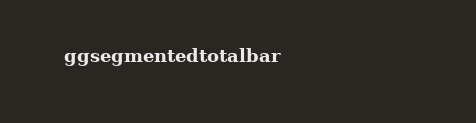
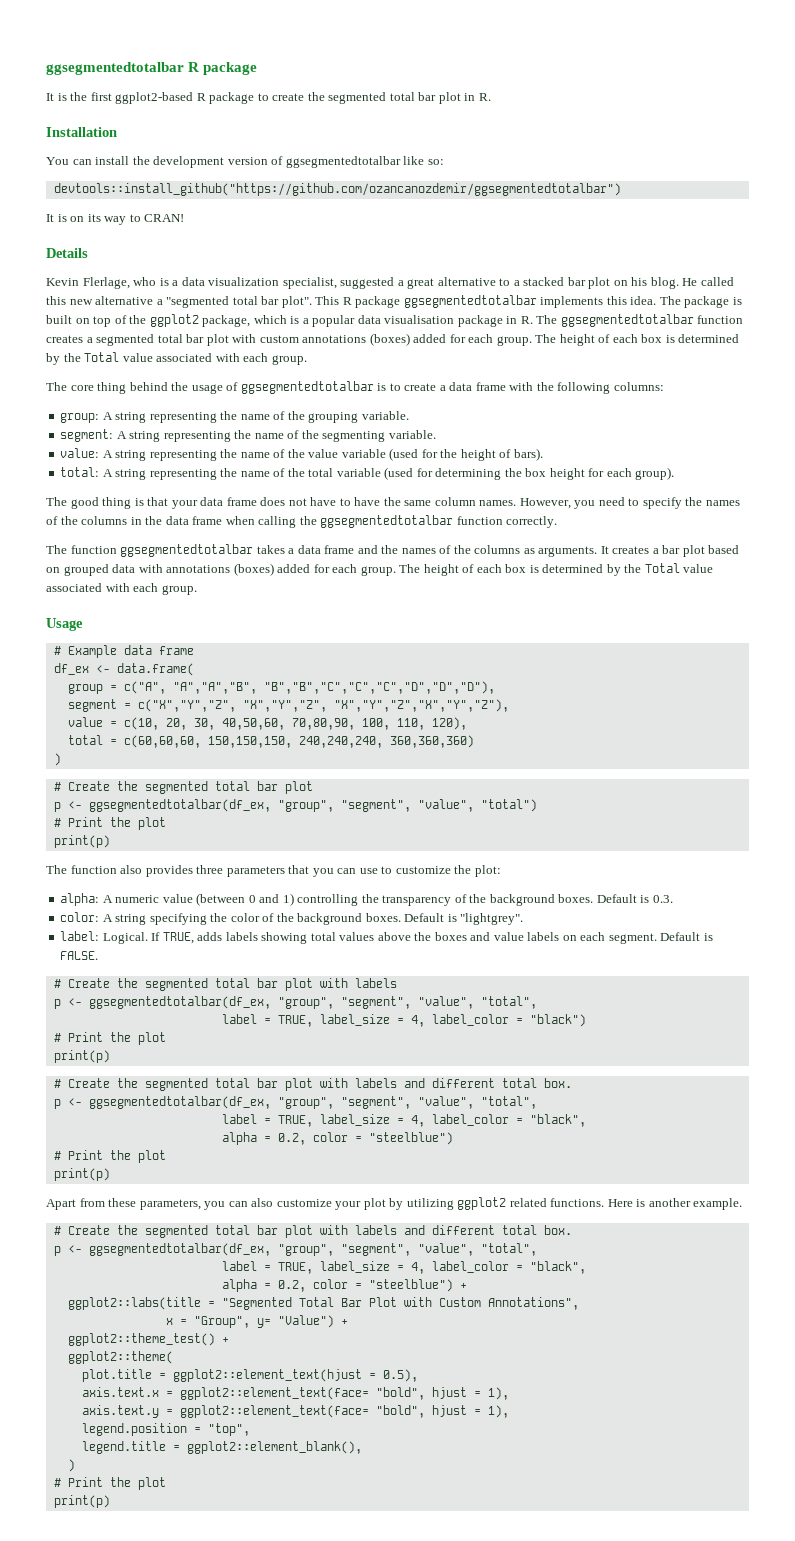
[64,48,281,66] ggsegmentedtotalbar -> [46,62,258,75] [46,92,491,104] [46,127,117,137] [46,156,444,168] [53,183,621,196] [46,214,185,225] [46,248,88,258] [46,277,734,289] [46,295,742,308] [46,314,744,327] [46,333,740,346] [46,352,307,365] [46,381,664,394] [60,411,409,423] [60,429,436,442] [60,448,543,461] [60,467,675,480] [46,497,740,509] [46,515,558,528] [46,544,740,557] [46,563,714,576] [46,583,197,595] [46,618,83,631] [53,645,194,658] [53,663,194,676] [67,681,495,694] [67,699,509,712] [67,717,467,730] [67,735,474,748] [53,753,61,766] [53,781,313,794] [53,799,537,812] [53,817,166,830] [53,835,110,848] [46,865,501,877] [60,893,673,906] [60,912,524,925] [60,931,713,944] [60,951,99,960] [53,978,397,991] [53,996,537,1009] [221,1014,586,1027] [53,1032,166,1045] [53,1050,110,1063] [53,1078,572,1091] [53,1096,537,1109] [221,1114,586,1127] [221,1132,453,1145] [53,1150,166,1163] [53,1168,110,1181] [46,1197,743,1210] [53,1225,572,1238] [53,1243,537,1256] [221,1261,586,1274] [221,1279,467,1292] [67,1297,579,1310] [165,1315,348,1328] [67,1333,229,1346] [67,1351,173,1364] [81,1369,418,1382] [81,1387,509,1400] [81,1405,509,1418] [81,1423,250,1436] [81,1441,362,1454] [67,1459,75,1472] [53,1477,166,1490] [53,1495,110,1508] ggsegmentedtotalbar R package // It is the first ggplot2-based R package to create the segmented total bar plot in R. // Installation // You can install the development version of ggsegmentedtotalbar like so: // devtools::install_github("https://github.com/ozancanozdemir/ggsegmentedtotalbar") // It is on its way to CRAN! // Details // Kevin Flerlage, who is a data visualization specialist, suggested a great alternative to a stacked bar plot on his blog. He called this new alternative a "segmented total bar plot". This R package ggsegmentedtotalbar implements this idea. The package is built on top of the ggplot2 package, which is a popular data visualisation package in R. The ggsegmentedtotalbar function creates a segmented total bar plot with custom annotations (boxes) added for each group. The height of each box is determined by the Total value associated with each group. // The core thing behind the usage of ggsegmentedtotalbar is to create a data frame with the following columns: // group: A string representing the name of the grouping variable. // segment: A string representing the name of the segmenting variable. // value: A string representing the name of the value variable (used for the height of bars). // total: A string representing the name of the total variable (used for determining the box height for each group). // The good thing is that your data frame does not have to have the same column names. However, you need to specify the names of the columns in the data frame when calling the ggsegmentedtotalbar function correctly. // The function ggsegmentedtotalbar takes a data frame and the names of the columns as arguments. It creates a bar plot based on grouped data with annotations (boxes) added for each group. The height of each box is determined by the Total value associated with each group. // Usage // # Example data frame // df_ex <- data.frame( // group = c("A", "A","A","B", "B","B","C","C","C","D","D","D"), // segment = c("X","Y","Z", "X","Y","Z", "X","Y","Z","X","Y","Z"), // value = c(10, 20, 30, 40,50,60, 70,80,90, 100, 110, 120), // total = c(60,60,60, 150,150,150, 240,240,240, 360,360,360) // ) // # Create the segmented total bar plot // p <- ggsegmentedtotalbar(df_ex, "group", "segment", "value", "total") // # Print the plot // print(p) // The function also provides three parameters that you can use to customize the plot: // alpha: A numeric value (between 0 and 1) controlling the transparency of the background boxes. Default is 0.3. // color: A string specifying the color of the background boxes. Default is "lightgrey". // label: Logical. If TRUE, adds labels showing total values above the boxes and value labels on each segment. Default is FALSE. // # Create the segmented total bar plot with labels // p <- ggsegmentedtotalbar(df_ex, "group", "segment", "value", "total", // label = TRUE, label_size = 4, label_color = "black") // # Print the plot // print(p) // # Create the segmented total bar plot with labels and different total box. // p <- ggsegmentedtotalbar(df_ex, "group", "segment", "value", "total", // label = TRUE, label_size = 4, label_color = "black", // alpha = 0.2, color = "steelblue") // # Print the plot // print(p) // Apart from these parameters, you can also customize your plot by utilizing ggplot2 related functions. Here is another example. // # Create the segmented total bar plot with labels and different total box. // p <- ggsegmentedtotalbar(df_ex, "group", "segment", "value", "total", // label = TRUE, label_size = 4, label_color = "black", // alpha = 0.2, color = "steelblue") + // ggplot2::labs(title = "Segmented Total Bar Plot with Custom Annotations", // x = "Group", y= "Value") + // ggplot2::theme_test() + // ggplot2::theme( // plot.title = ggplot2::element_text(hjust = 0.5), // axis.text.x = ggplot2::element_text(face= "bold", hjust = 1), // axis.text.y = ggplot2::element_text(face= "bold", hjust = 1), // legend.position = "top", // legend.title = ggplot2::element_blank(), // ) // # Print the plot // print(p)

